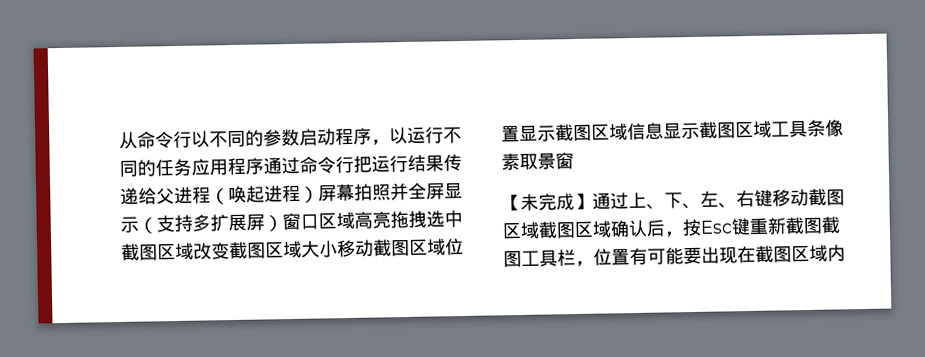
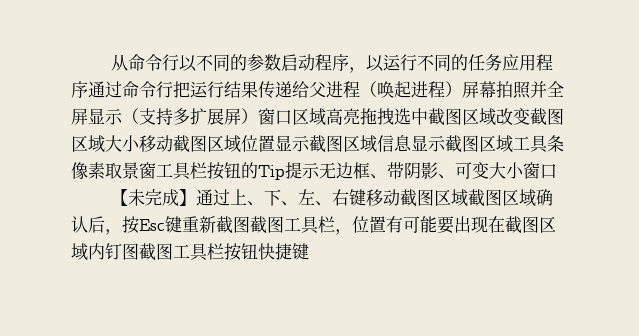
(574, 161) none -> [156,162,557,180] 工具栏按钮的Tip提示无边框、带阴影、可变大小窗口
(846, 253) none -> [105,243,309,261] 钉图截图工具栏按钮快捷键

